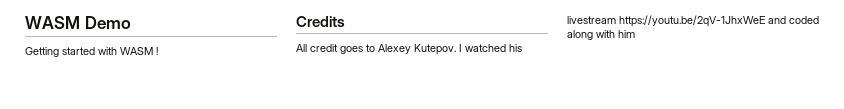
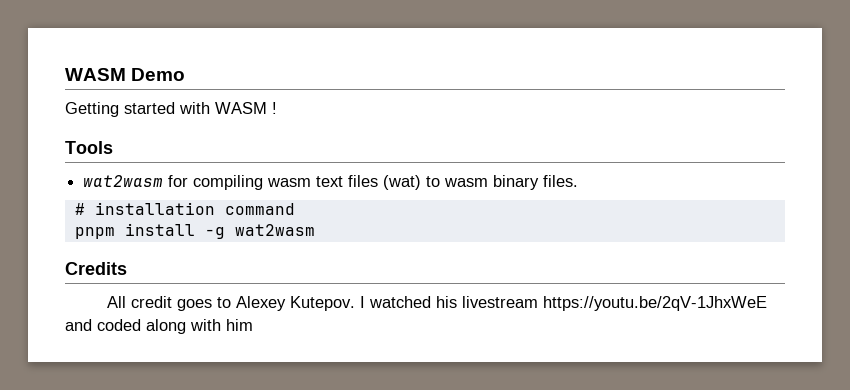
(158, 51) none -> [65,141,113,154] [83,175,579,190] [74,202,295,215] [74,223,315,239] // Tools // wat2wasm for compiling wasm text files (wat) to wasm binary files. // # installation command // pnpm install -g wat2wasm

